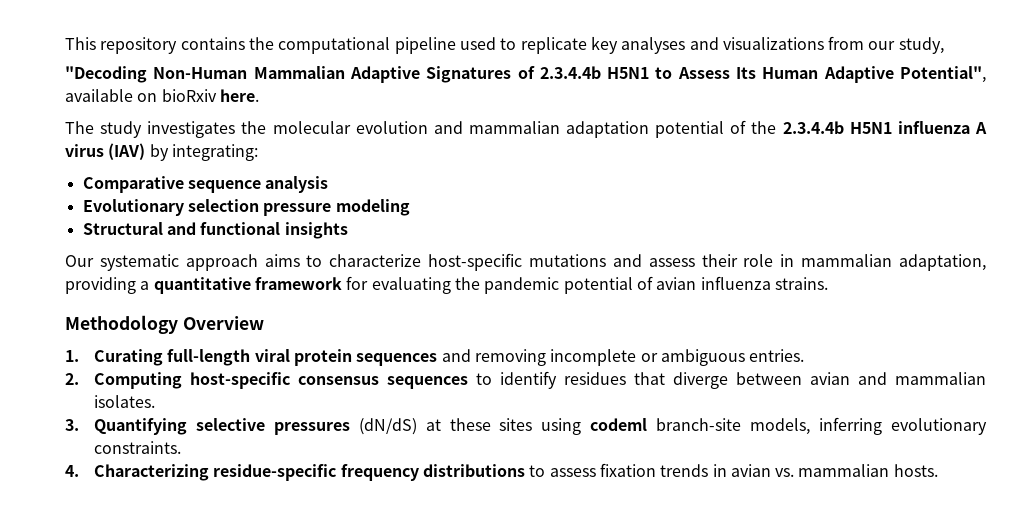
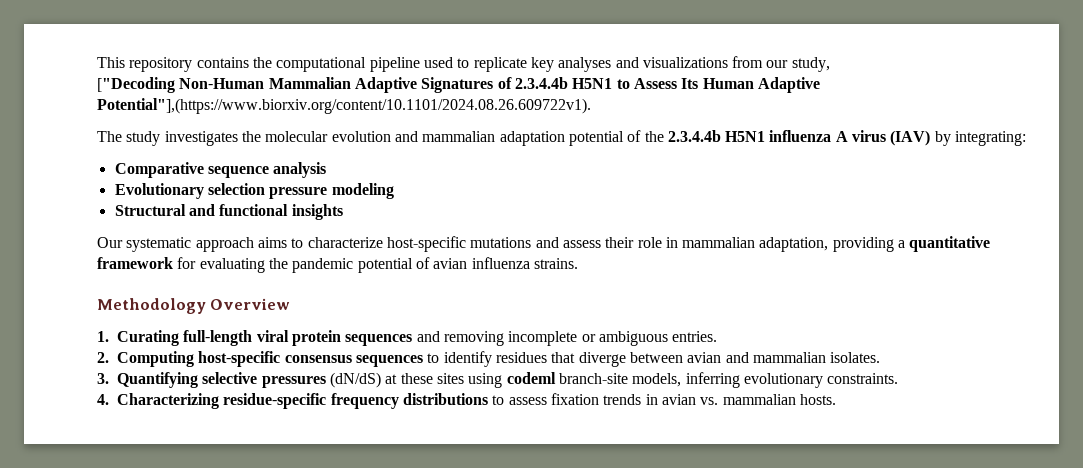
[65,66,147,83] "Decoding -> [97,77,175,93] ["Decoding
[899,66,986,83] [65,89,259,102] Potential", available on bioRxiv here. -> [97,98,591,114] Potential"],(https://www.biorxiv.org/content/10.1101/2024.08.26.609722v1).

